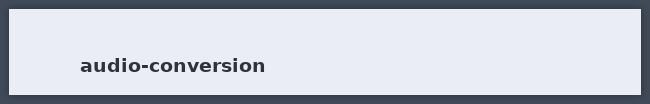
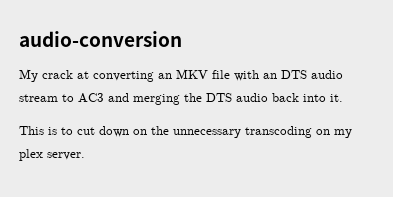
(266, 65) none -> [19,69,343,82] [19,93,343,105] [19,126,352,138] [19,149,85,161] // My crack at converting an MKV file with an DTS audio stream to AC3 and merging the DTS audio back into it. // This is to cut down on the unnecessary transcoding on my plex server.

